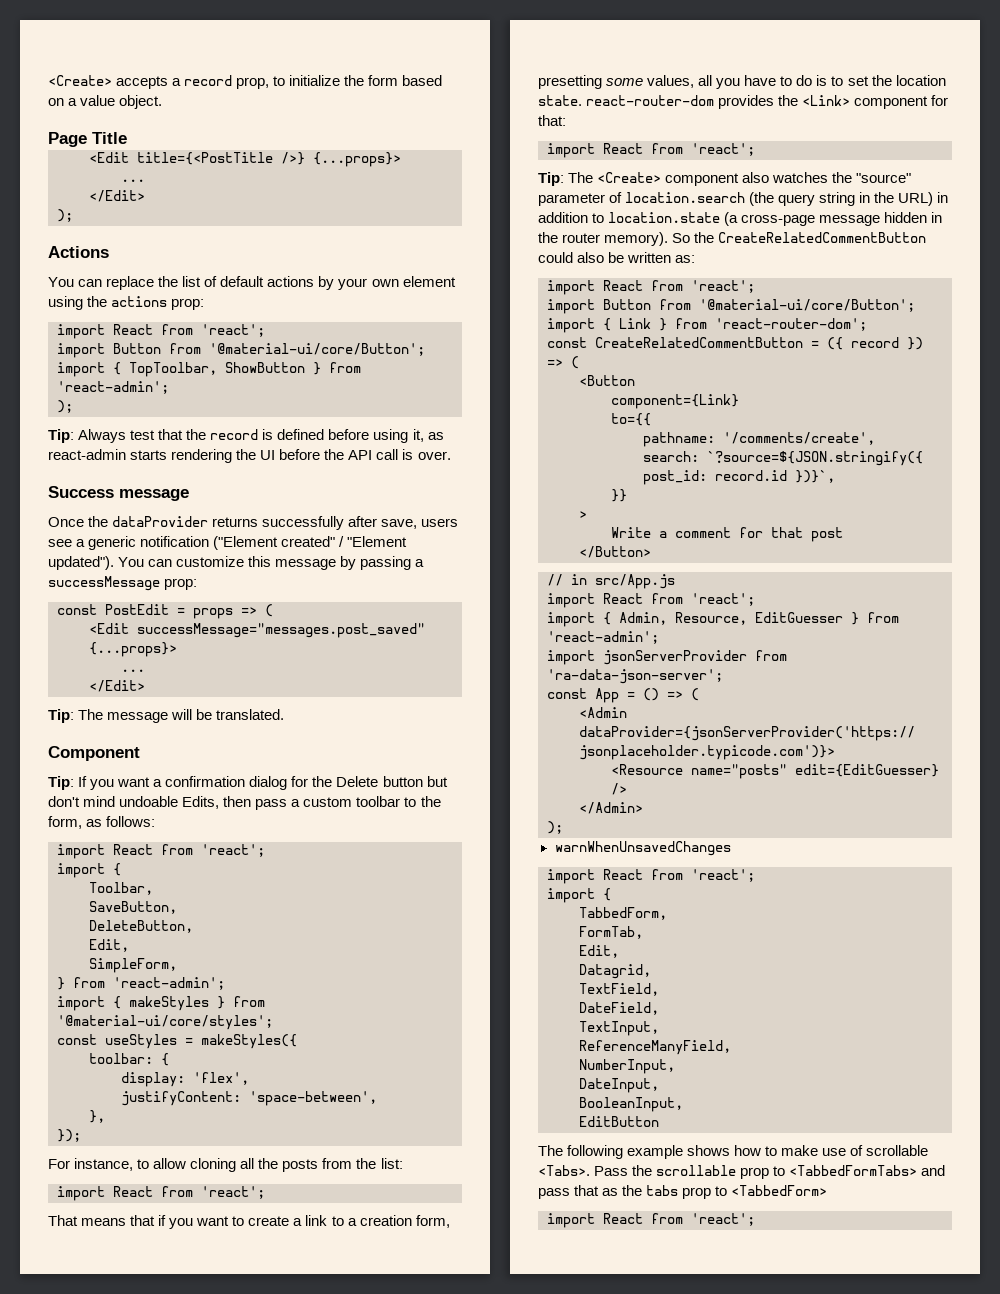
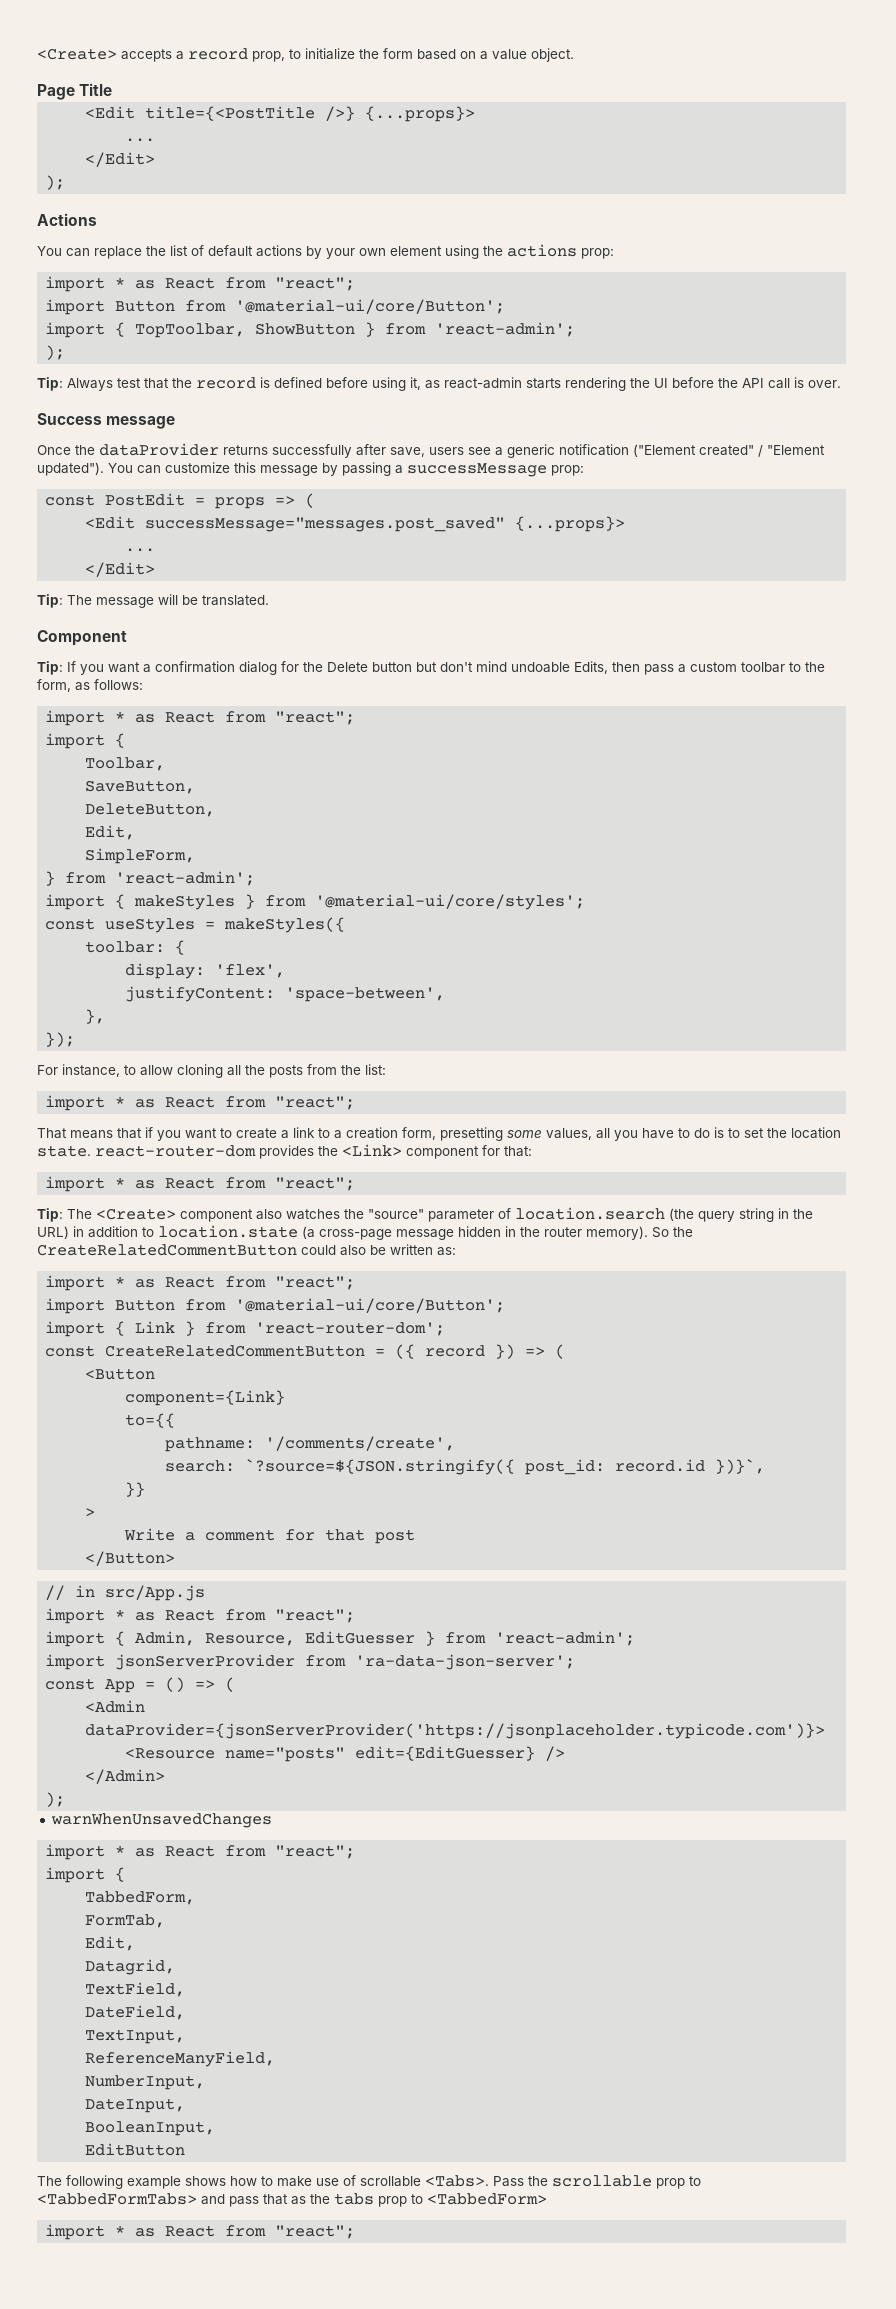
[113,324,265,337] React from 'react'; -> [115,277,356,291] * as React from "react";
[113,844,265,857] React from 'react'; -> [115,711,356,725] * as React from "react";
[113,1186,265,1199] React from 'react'; -> [115,1096,356,1110] * as React from "react";
[603,143,755,156] React from 'react'; -> [115,1177,356,1191] * as React from "react";
[603,280,755,293] React from 'react'; -> [115,1276,356,1290] * as React from "react";
[603,593,755,606] React from 'react'; -> [115,1609,356,1623] * as React from "react";
[603,869,755,882] React from 'react'; -> [115,1845,356,1859] * as React from "react";
[603,1213,755,1226] React from 'react'; -> [115,2225,356,2239] * as React from "react";

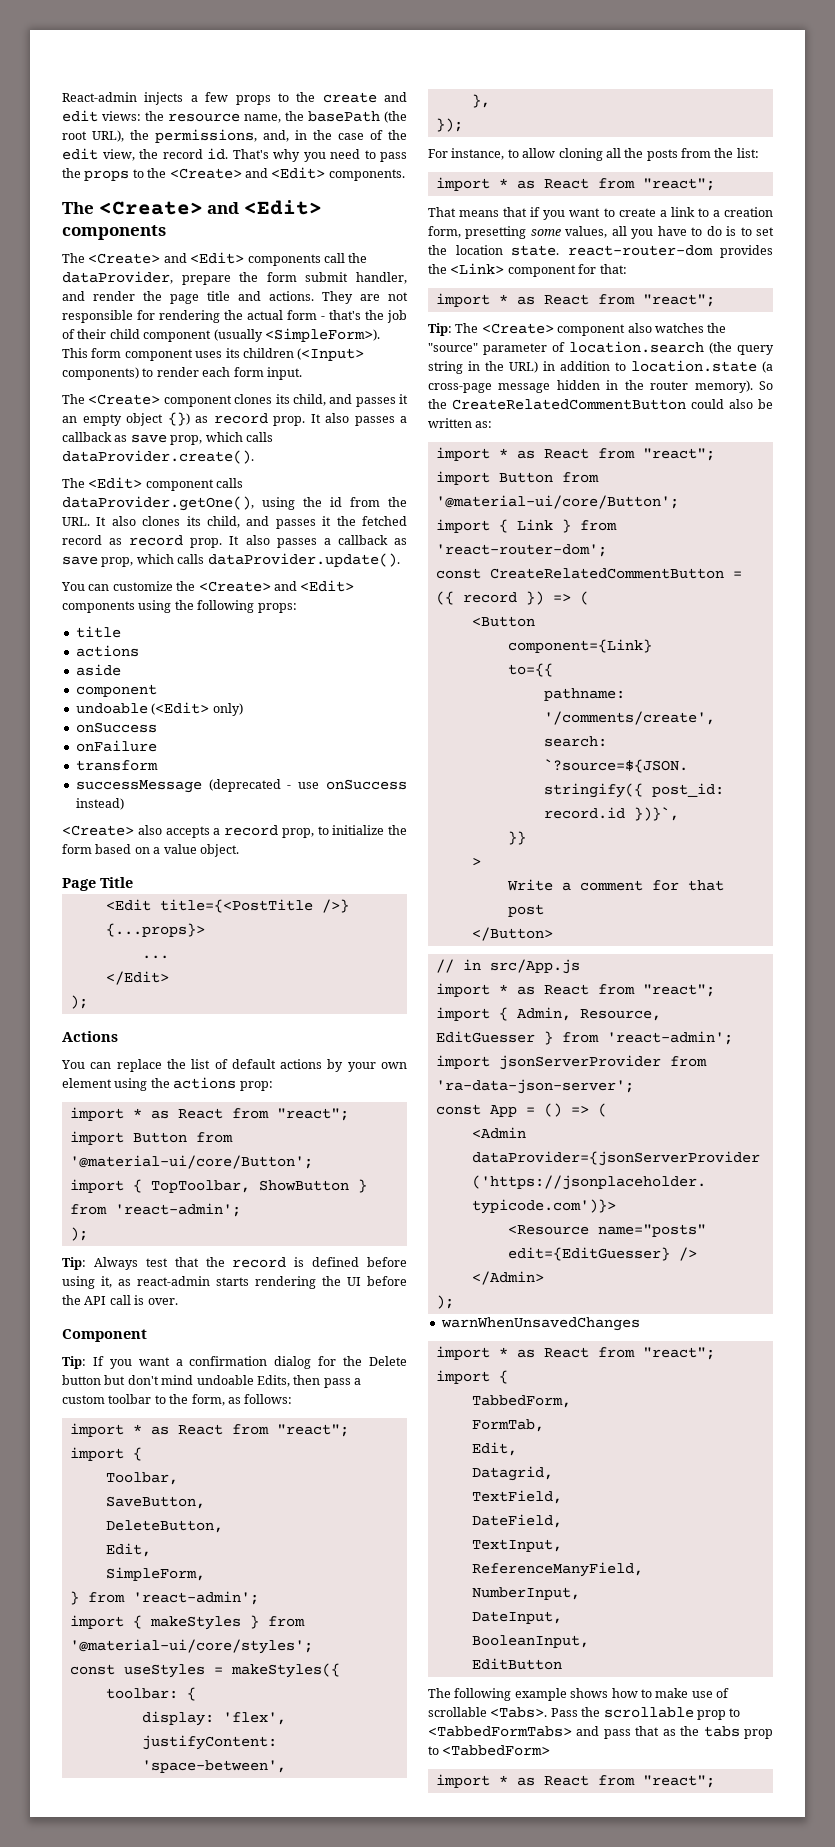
[37,48,117,60] <Create> -> [62,92,407,105] [62,110,407,123] [62,129,407,143] [62,148,407,162] [62,167,405,181] [62,200,322,215] [62,225,166,240] [62,252,368,266] [62,271,407,285] [62,291,408,304] [62,310,407,323] [62,328,380,342] [62,348,365,361] [62,367,302,380] [62,394,408,407] [62,412,407,426] [62,432,273,445] [62,450,254,464] [62,477,244,491] [62,496,407,511] [62,516,407,529] [62,535,407,548] [62,553,400,567] [61,580,355,592] [62,600,297,613] [75,626,121,638] [75,645,139,657] [75,664,121,676] [75,684,157,697] [75,702,243,716] [75,722,157,733] [75,740,157,752] [75,760,158,771] [75,779,407,793] [75,798,124,810] [62,825,162,836] React-admin injects a few props to the create and edit views: the resource name, the basePath (the root URL), the permissions, and, in the case of the edit view, the record id. That's why you need to pass the props to the <Create> and <Edit> components. // The <Create> and <Edit> components // The <Create> and <Edit> components call the dataProvider, prepare the form submit handler, and render the page title and actions. They are not responsible for rendering the actual form - that's the job of their child component (usually <SimpleForm>). This form component uses its children (<Input> components) to render each form input. // The <Create> component clones its child, and passes it an empty object {}) as record prop. It also passes a callback as save prop, which calls dataProvider.create(). // The <Edit> component calls dataProvider.getOne(), using the id from the URL. It also clones its child, and passes it the fetched record as record prop. It also passes a callback as save prop, which calls dataProvider.update(). // You can customize the <Create> and <Edit> components using the following props: // title // actions // aside // component // undoable (<Edit> only) // onSuccess // onFailure // transform // successMessage (deprecated - use onSuccess instead) // <Create> also
[37,413,176,429] [37,443,825,458] [37,462,584,477] [45,493,316,509] [85,516,626,532] [125,548,156,552] [85,562,156,577] [37,594,269,608] // Success message // Once the dataProvider returns successfully after save, users see a generic notification ("Element created" / "Element updated"). You can customize this message by passing a successMessage prop: // const PostEdit = props => ( // <Edit successMessage="messages.post_saved" {...props}> // ... // </Edit> // Tip: The message will be translated. -> (178, 1301) none

